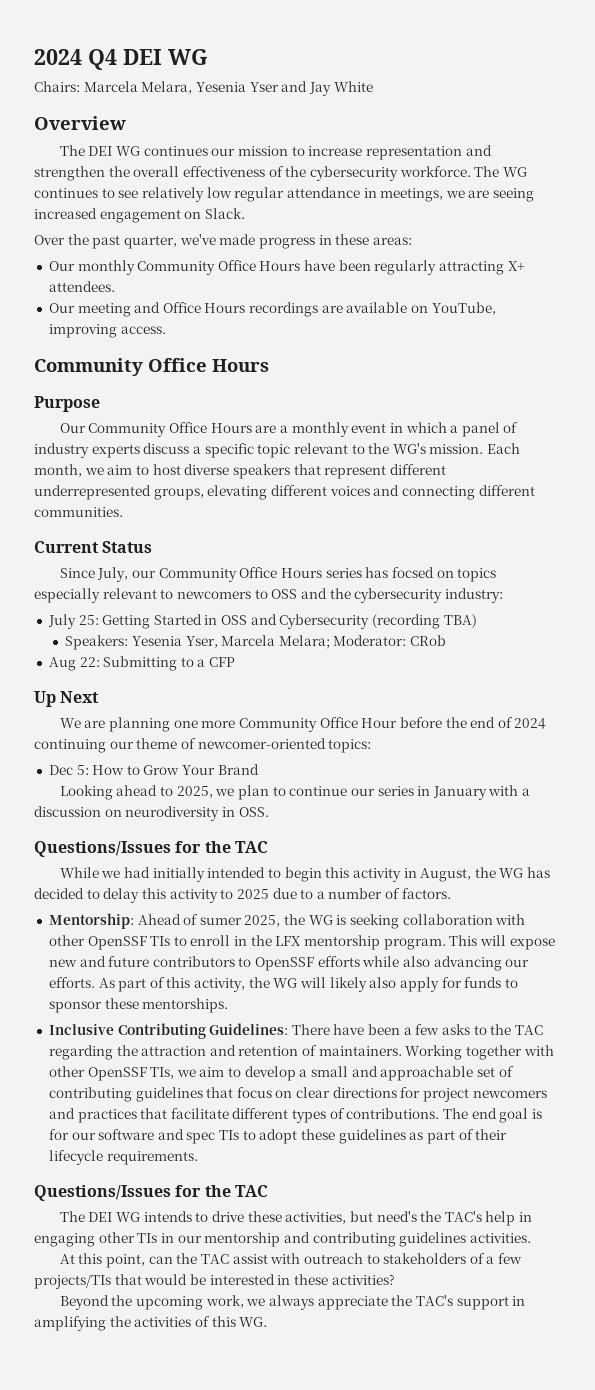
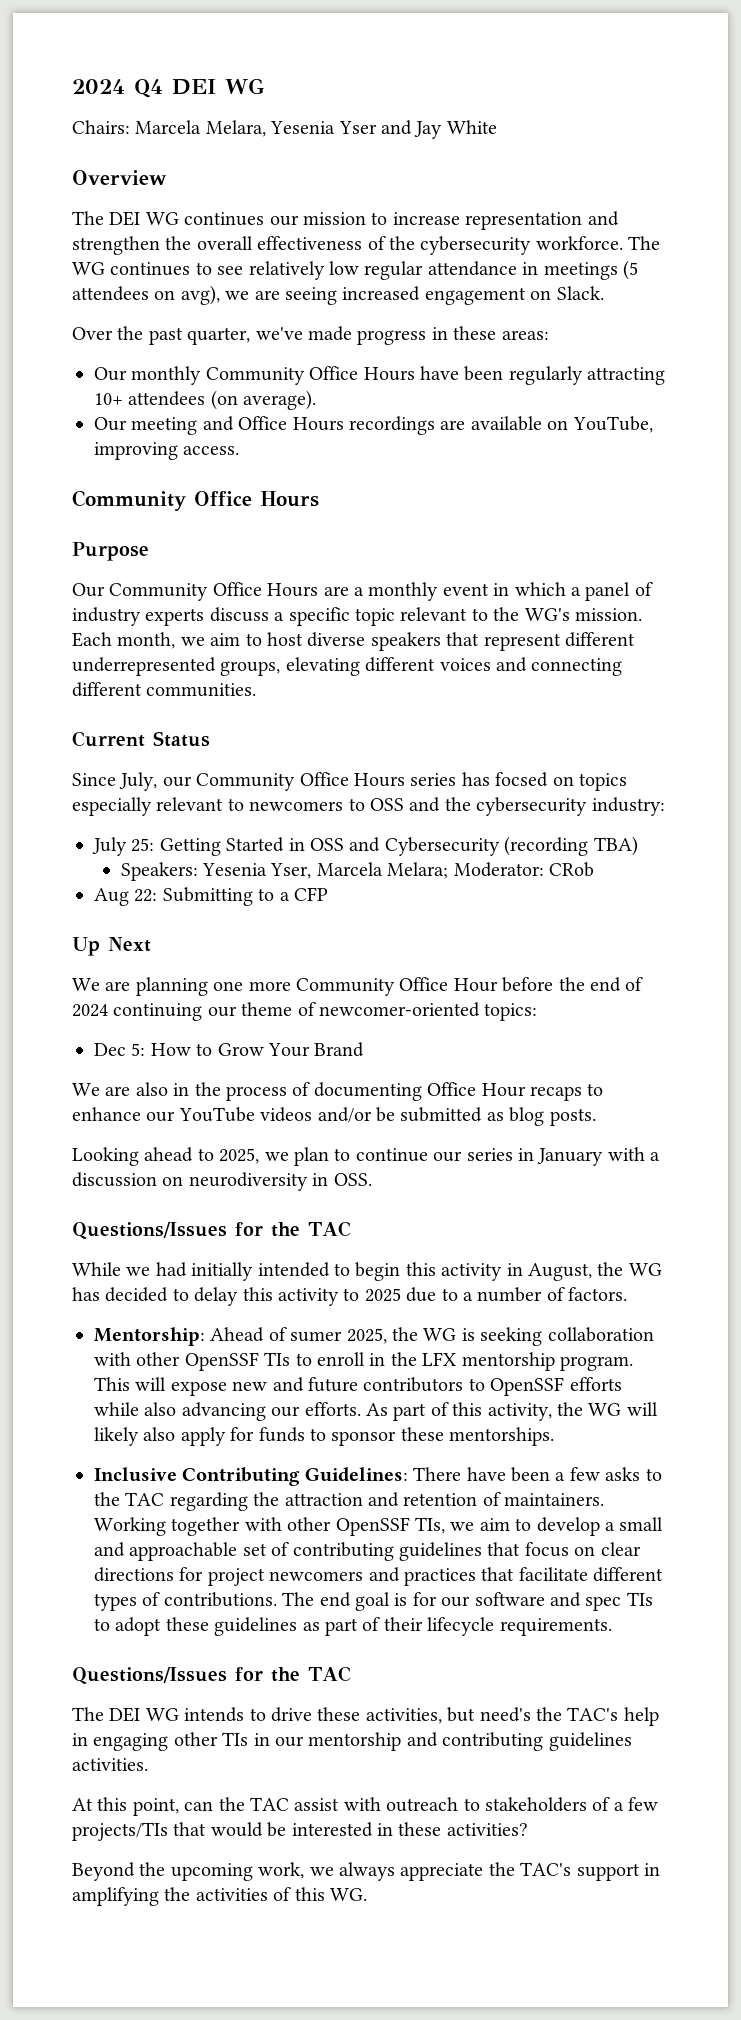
[380,188,444,202] meetings, -> [543,260,638,280] [72,285,220,305] meetings (5 attendees on avg),
[507,261,525,271] [48,281,115,292] X+ attendees. -> [94,390,317,410] 10+ attendees (on average).
(259, 769) none -> [72,1082,604,1101] [72,1107,596,1126] // We are also in the process of documenting Office Hour recaps to enhance our YouTube videos and/or be submitted as blog posts.

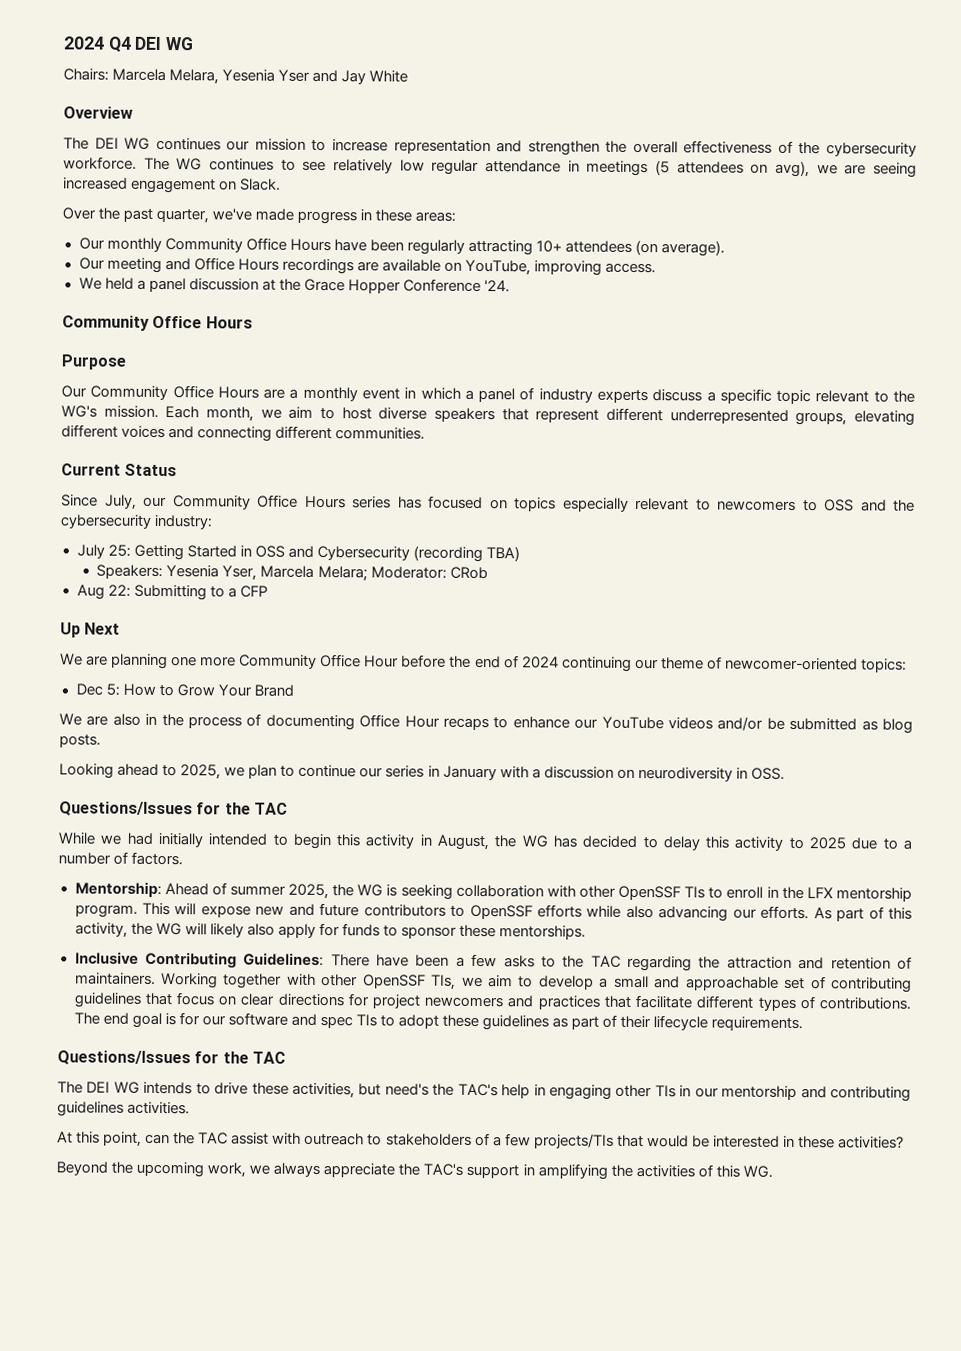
(240, 450) none -> [78,277,511,294] // We held a panel discussion at the Grace Hopper Conference '24.
[495,772,549,787] focsed -> [428,495,483,510] focused
[290,1331,343,1342] sumer -> [229,885,286,896] summer

